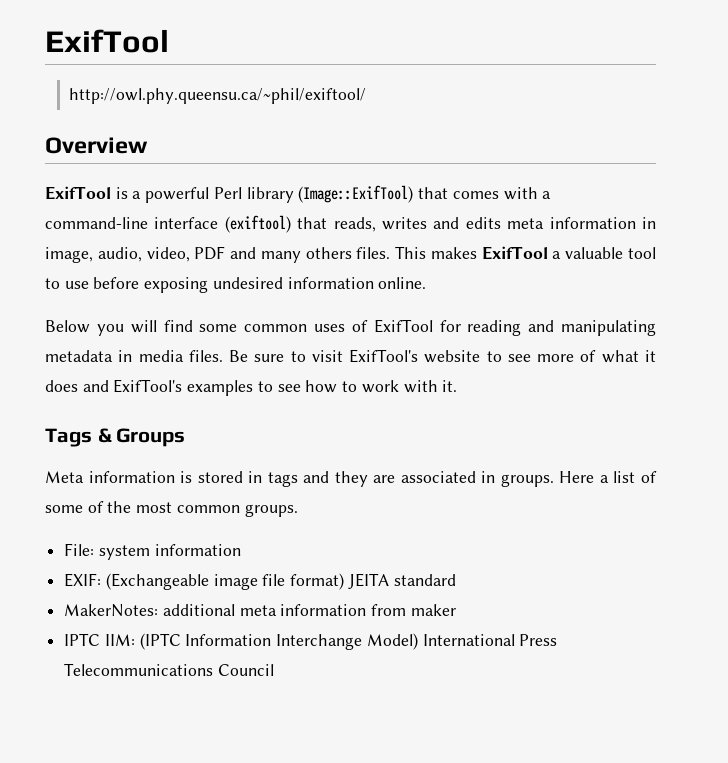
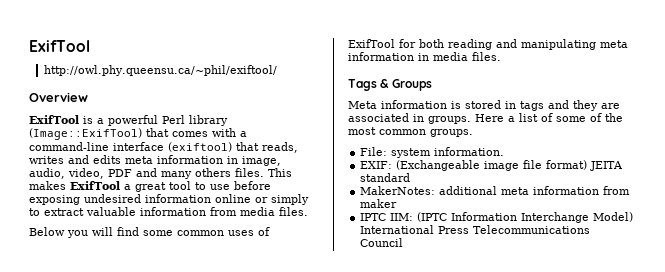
[565,247,624,259] valuable -> [134,182,166,192] great
[378,277,427,289] online. -> [215,194,309,205] [29,207,308,216] online or simply to extract valuable information from media files.
(461, 326) none -> [419,39,444,48] both
[45,350,113,362] metadata -> [600,40,628,48] [348,52,414,61] meta information
[229,349,656,363] [45,379,458,396] Be sure to visit ExifTool's website to see more of what it does and ExifTool's examples to see how to work with it. -> (501, 56) none
[154,544,241,556] information -> [434,147,505,156] information.

